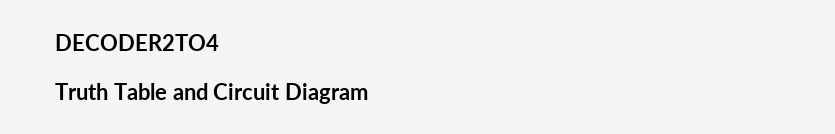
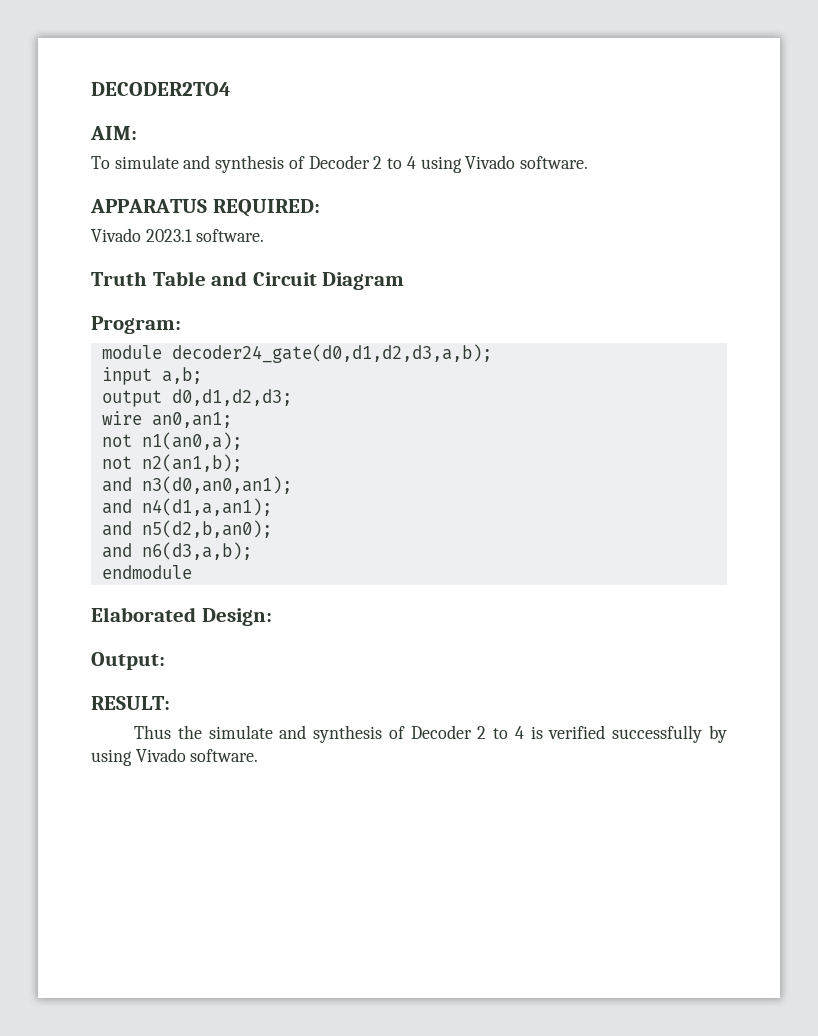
(219, 42) none -> [90,126,137,140] [91,155,588,173] [90,199,320,217] [91,228,265,242] // AIM: // To simulate and synthesis of Decoder 2 to 4 using Vivado software. // APPARATUS REQUIRED: // Vivado 2023.1 software.
(369, 93) none -> [91,316,181,334] [101,344,492,363] [101,367,202,385] [101,389,292,407] [101,411,232,428] [101,432,242,450] [101,454,242,472] [101,476,292,494] [101,498,272,516] [101,520,272,538] [101,542,252,560] [101,565,192,579] [91,607,272,626] [91,652,165,670] [91,696,170,710] [134,725,728,743] [91,748,259,766] // Program: // module decoder24_gate(d0,d1,d2,d3,a,b); // input a,b; // output d0,d1,d2,d3; // wire an0,an1; // not n1(an0,a); // not n2(an1,b); // and n3(d0,an0,an1); // and n4(d1,a,an1); // and n5(d2,b,an0); // and n6(d3,a,b); // endmodule // Elaborated Design: // Output: // RESULT: // Thus the simulate and synthesis of Decoder 2 to 4 is verified successfully by using Vivado software.

